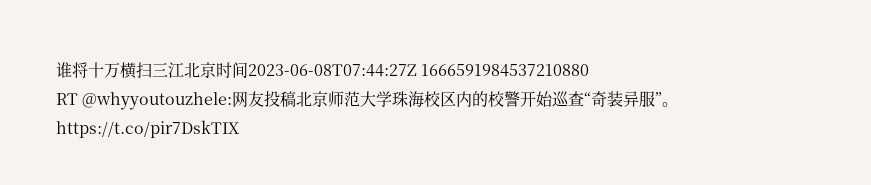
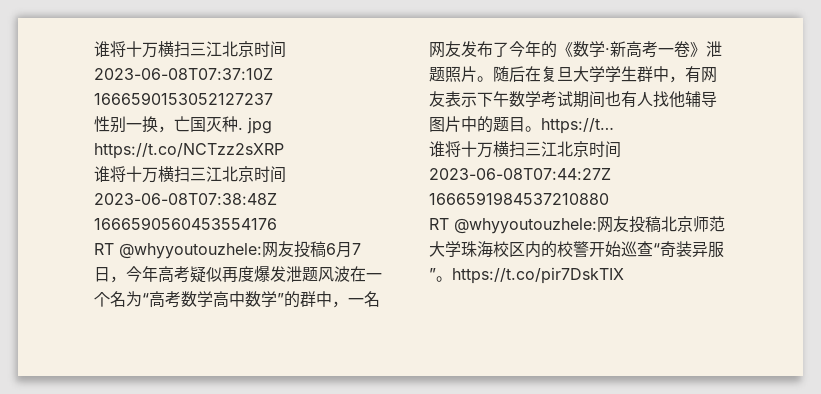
[56,62,248,79] 谁将十万横扫三江北京时间 -> [94,41,286,58] [94,68,273,80] [94,92,273,105] [94,116,272,134] [94,143,284,159] [94,166,286,183] [94,193,277,205] [94,217,277,230] [94,241,361,259] [94,266,382,283] [94,291,380,308] [429,41,722,58] [429,66,717,83] [429,91,717,108] [429,116,614,134] [429,141,621,158] 谁将十万横扫三江北京时间2023-06-08T07:37:10Z 1666590153052127237 // 性别一换，亡国灭种. jpg https://t.co/NCTzz2sXRP // 谁将十万横扫三江北京时间2023-06-08T07:38:48Z 1666590560453554176 // RT @whyyoutouzhele:网友投稿6月7日，今年高考疑似再度爆发泄题风波在一个名为“高考数学高中数学”的群中，一名网友发布了今年的《数学·新高考一卷》泄题照片。随后在复旦大学学生群中，有网友表示下午数学考试期间也有人找他辅导图片中的题目。https://t… // 谁将十万横扫三江北京时间

